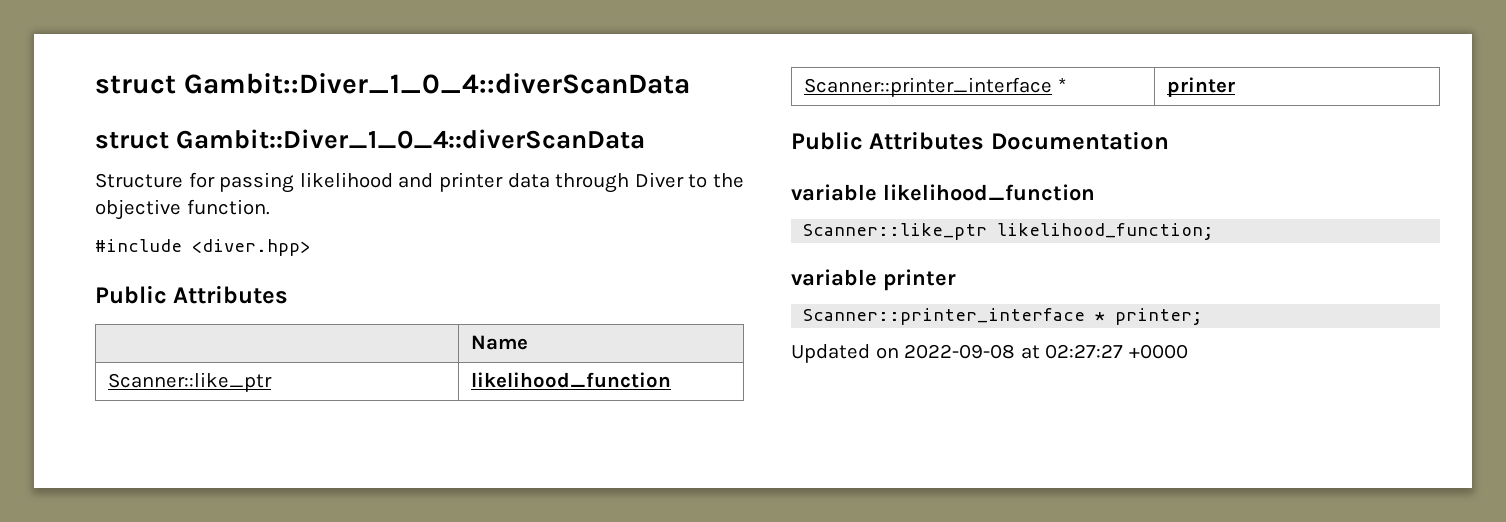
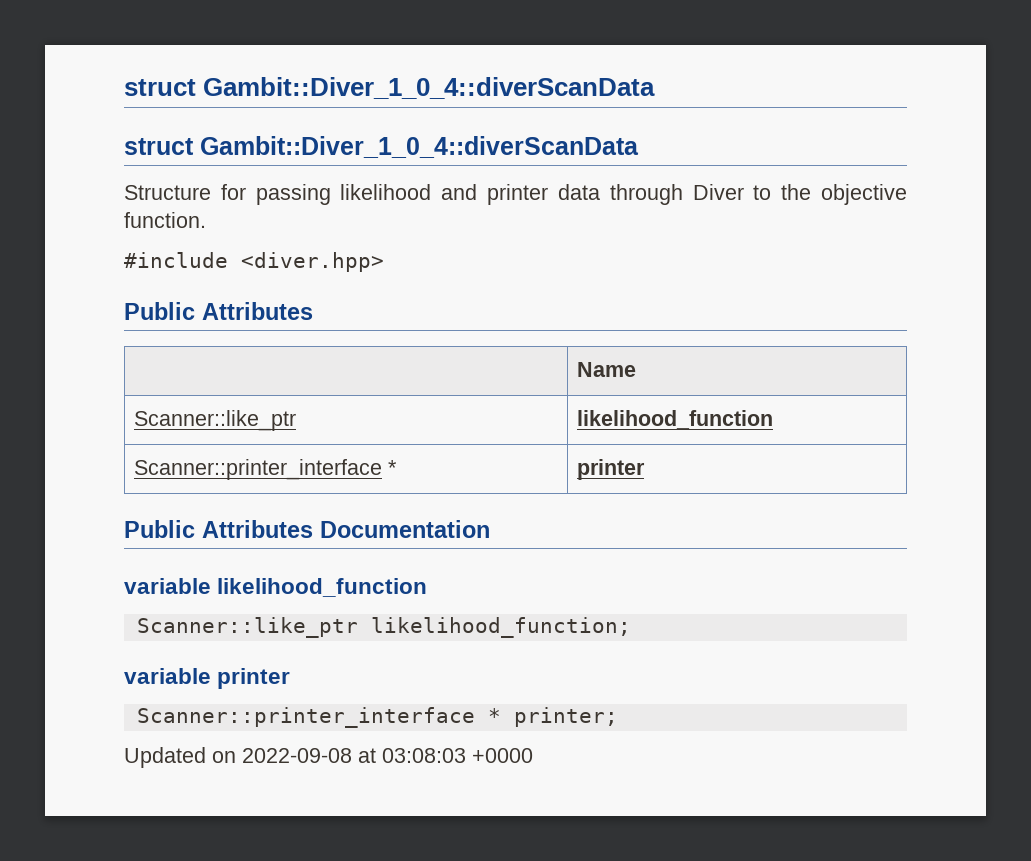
[1045,344,1124,359] 02:27:27 -> [382,748,466,763] 03:08:03

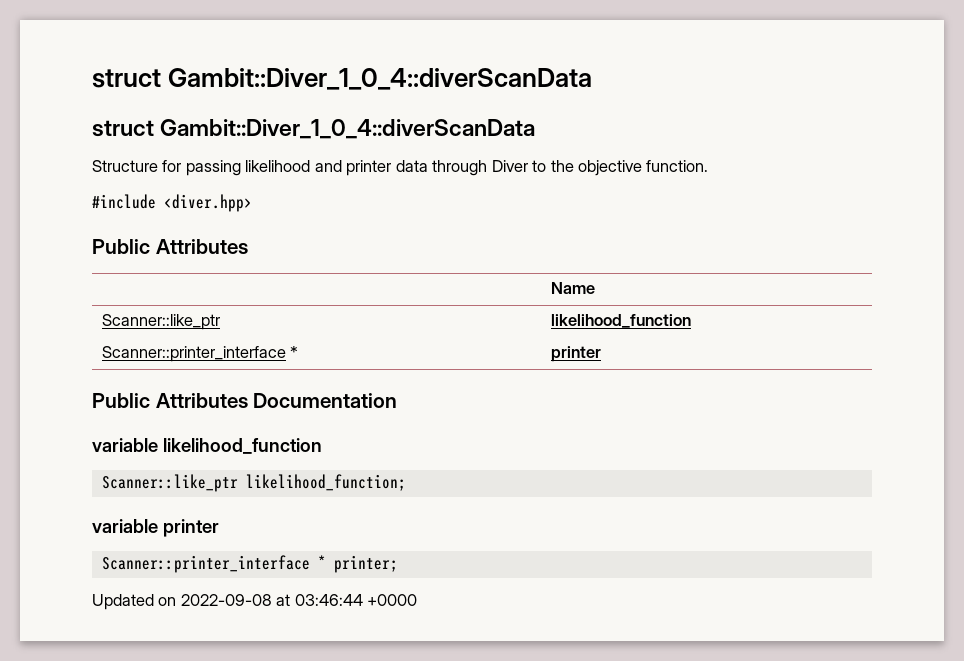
[382,748,466,763] 03:08:03 -> [294,594,363,606] 03:46:44

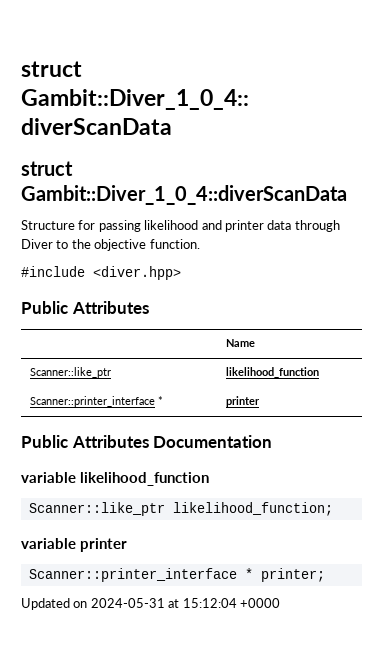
[180,594,363,606] 2022-09-08 at 03:46:44 -> [90,598,237,608] 2024-05-31 at 15:12:04

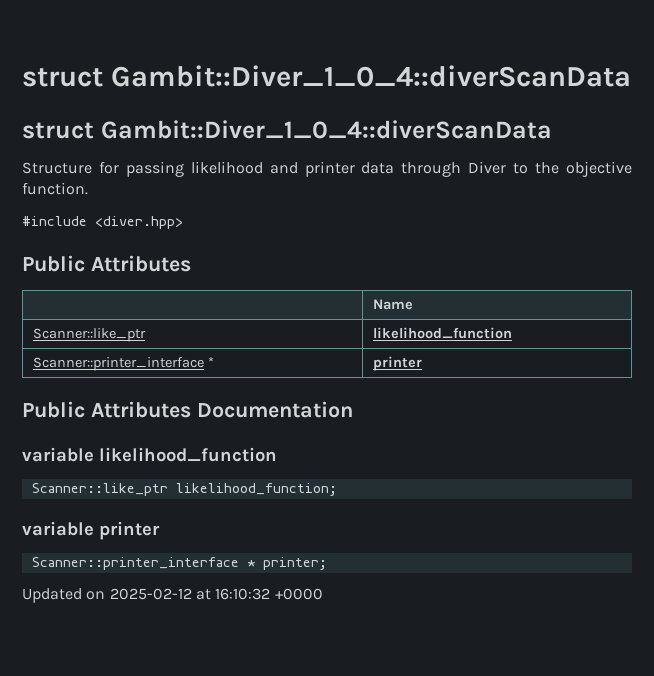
[90,598,237,608] 2024-05-31 at 15:12:04 -> [109,588,271,600] 2025-02-12 at 16:10:32

